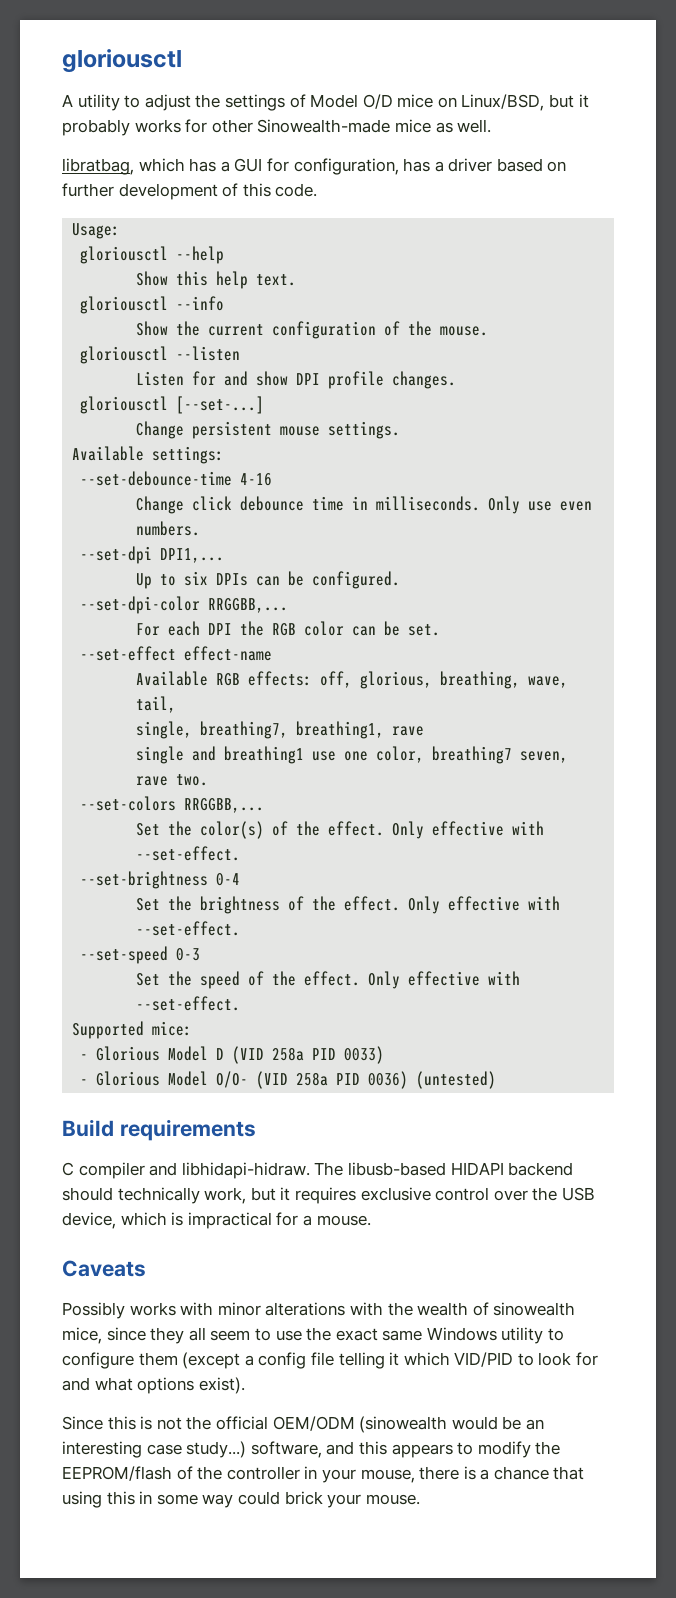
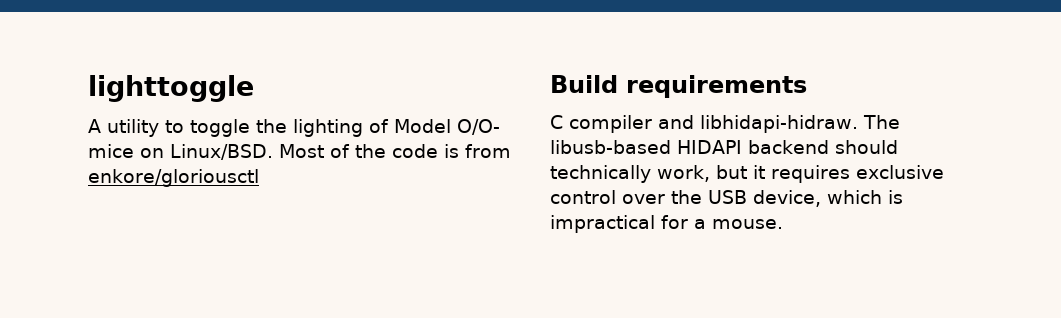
[62,49,182,73] gloriousctl -> [88,75,254,102] lighttoggle
[144,94,285,111] adjust the settings -> [190,119,363,137] toggle the lighting
[362,94,393,109] O/D -> [457,119,500,135] O/O-
[461,94,589,111] [62,119,492,136] [62,158,567,175] [62,183,318,200] [72,223,121,239] [80,246,225,264] [136,271,297,289] [80,296,225,314] [136,321,489,339] [80,346,241,364] [136,371,457,389] [80,396,265,414] [136,421,401,439] [72,446,225,464] [80,471,273,486] [136,496,593,514] [136,521,201,536] [80,546,225,564] [136,571,401,589] [80,596,289,614] [136,621,441,636] [80,646,273,661] [136,671,569,689] [136,696,177,713] [136,721,425,739] [136,746,569,764] [136,774,209,786] [80,796,265,813] [136,821,545,839] [136,846,241,861] [80,871,241,889] [136,896,561,914] [136,921,241,936] [80,946,201,964] [136,971,521,989] [136,996,241,1011] [72,1021,193,1039] [80,1046,385,1064] [80,1071,497,1089] Linux/BSD, but it probably works for other Sinowealth-made mice as well. // libratbag, which has a GUI for configuration, has a driver based on further development of this code. // Usage: // gloriousctl --help // Show this help text. // gloriousctl --info // Show the current configuration of the mouse. // gloriousctl --listen // Listen for and show DPI profile changes. // gloriousctl [--set-...] // Change persistent mouse settings. // Available settings: // --set-debounce-time 4-16 // Change click debounce time in milliseconds. Only use even numbers. // --set-dpi DPI1,... // Up to six DPIs can be configured. // --set-dpi-color RRGGBB,... // For each DPI the RGB color can be set. // --set-effect effect-name // Available RGB effects: off, glorious, breathing, wave, tail, // single, breathing7, breathing1, rave // single and breathing1 use one color, breathing7 seven, rave two. // --set-colors RRGGBB,... // Set the color(s) of the effect. Only effective with --set-effect. // --set-brightness 0-4 // Set the brightness of the effect. Only effective with --set-effect. // --set-speed 0-3 // Set the speed of the effect. Only effective with --set-effect. // Supported mice: // - Glorious Model D (VID 258a PID 0033) // - Glorious Model O/O- (VID 258a PID 0036) (untested) -> [170,144,511,160] [88,169,259,187] Linux/BSD. Most of the code is from enkore/gloriousctl
[62,1260,146,1277] [62,1302,576,1319] [62,1327,565,1344] [62,1352,599,1369] [62,1377,245,1394] [62,1416,544,1433] [62,1441,561,1458] [62,1466,585,1483] [62,1491,420,1508] // Caveats // Possibly works with minor alterations with the wealth of sinowealth mice, since they all seem to use the exact same Windows utility to configure them (except a config file telling it which VID/PID to look for and what options exist). // Since this is not the official OEM/ODM (sinowealth would be an interesting case study...) software, and this appears to modify the EEPROM/flash of the controller in your mouse, there is a chance that using this in some way could brick your mouse. -> (783, 224) none

